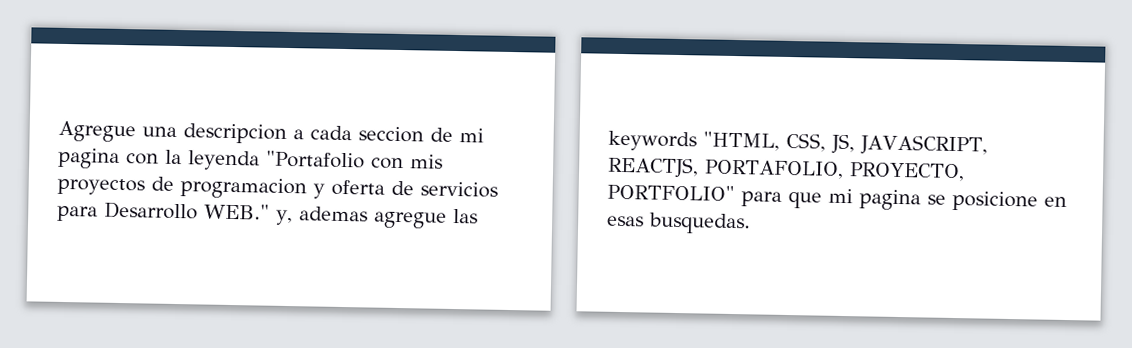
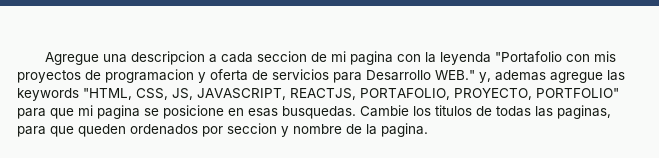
(751, 223) none -> [360,105,611,119] [17,123,428,137] Cambie los titulos de todas las paginas, para que queden ordenados por seccion y nombre de la pagina.

